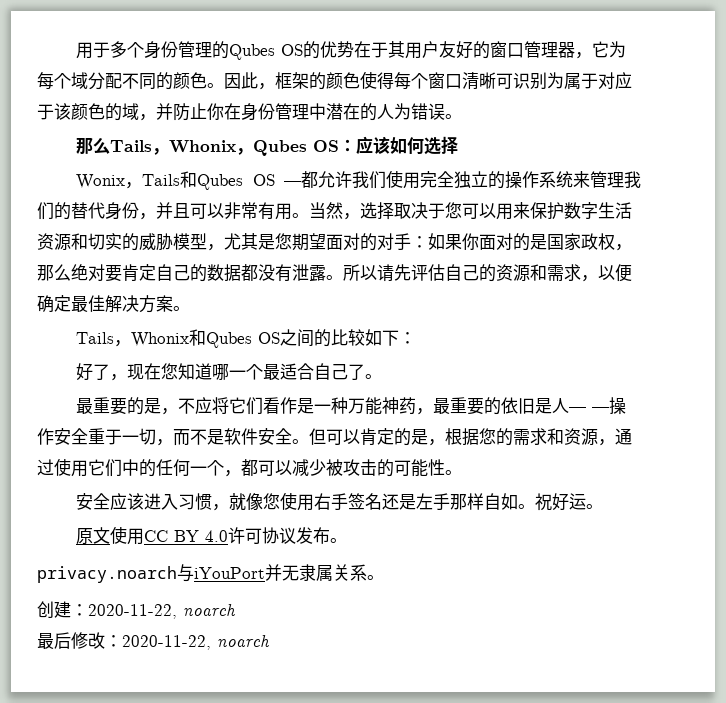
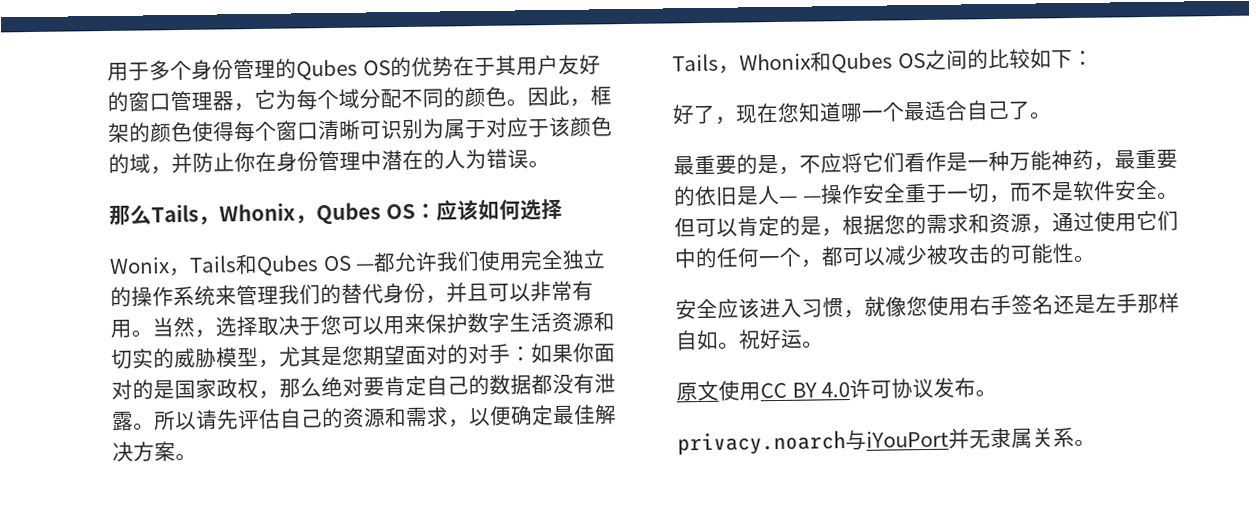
[37,601,236,619] [37,632,270,650] // 创建：2020-11-22, noarch // 最后修改：2020-11-22, noarch -> (1096, 443) none

